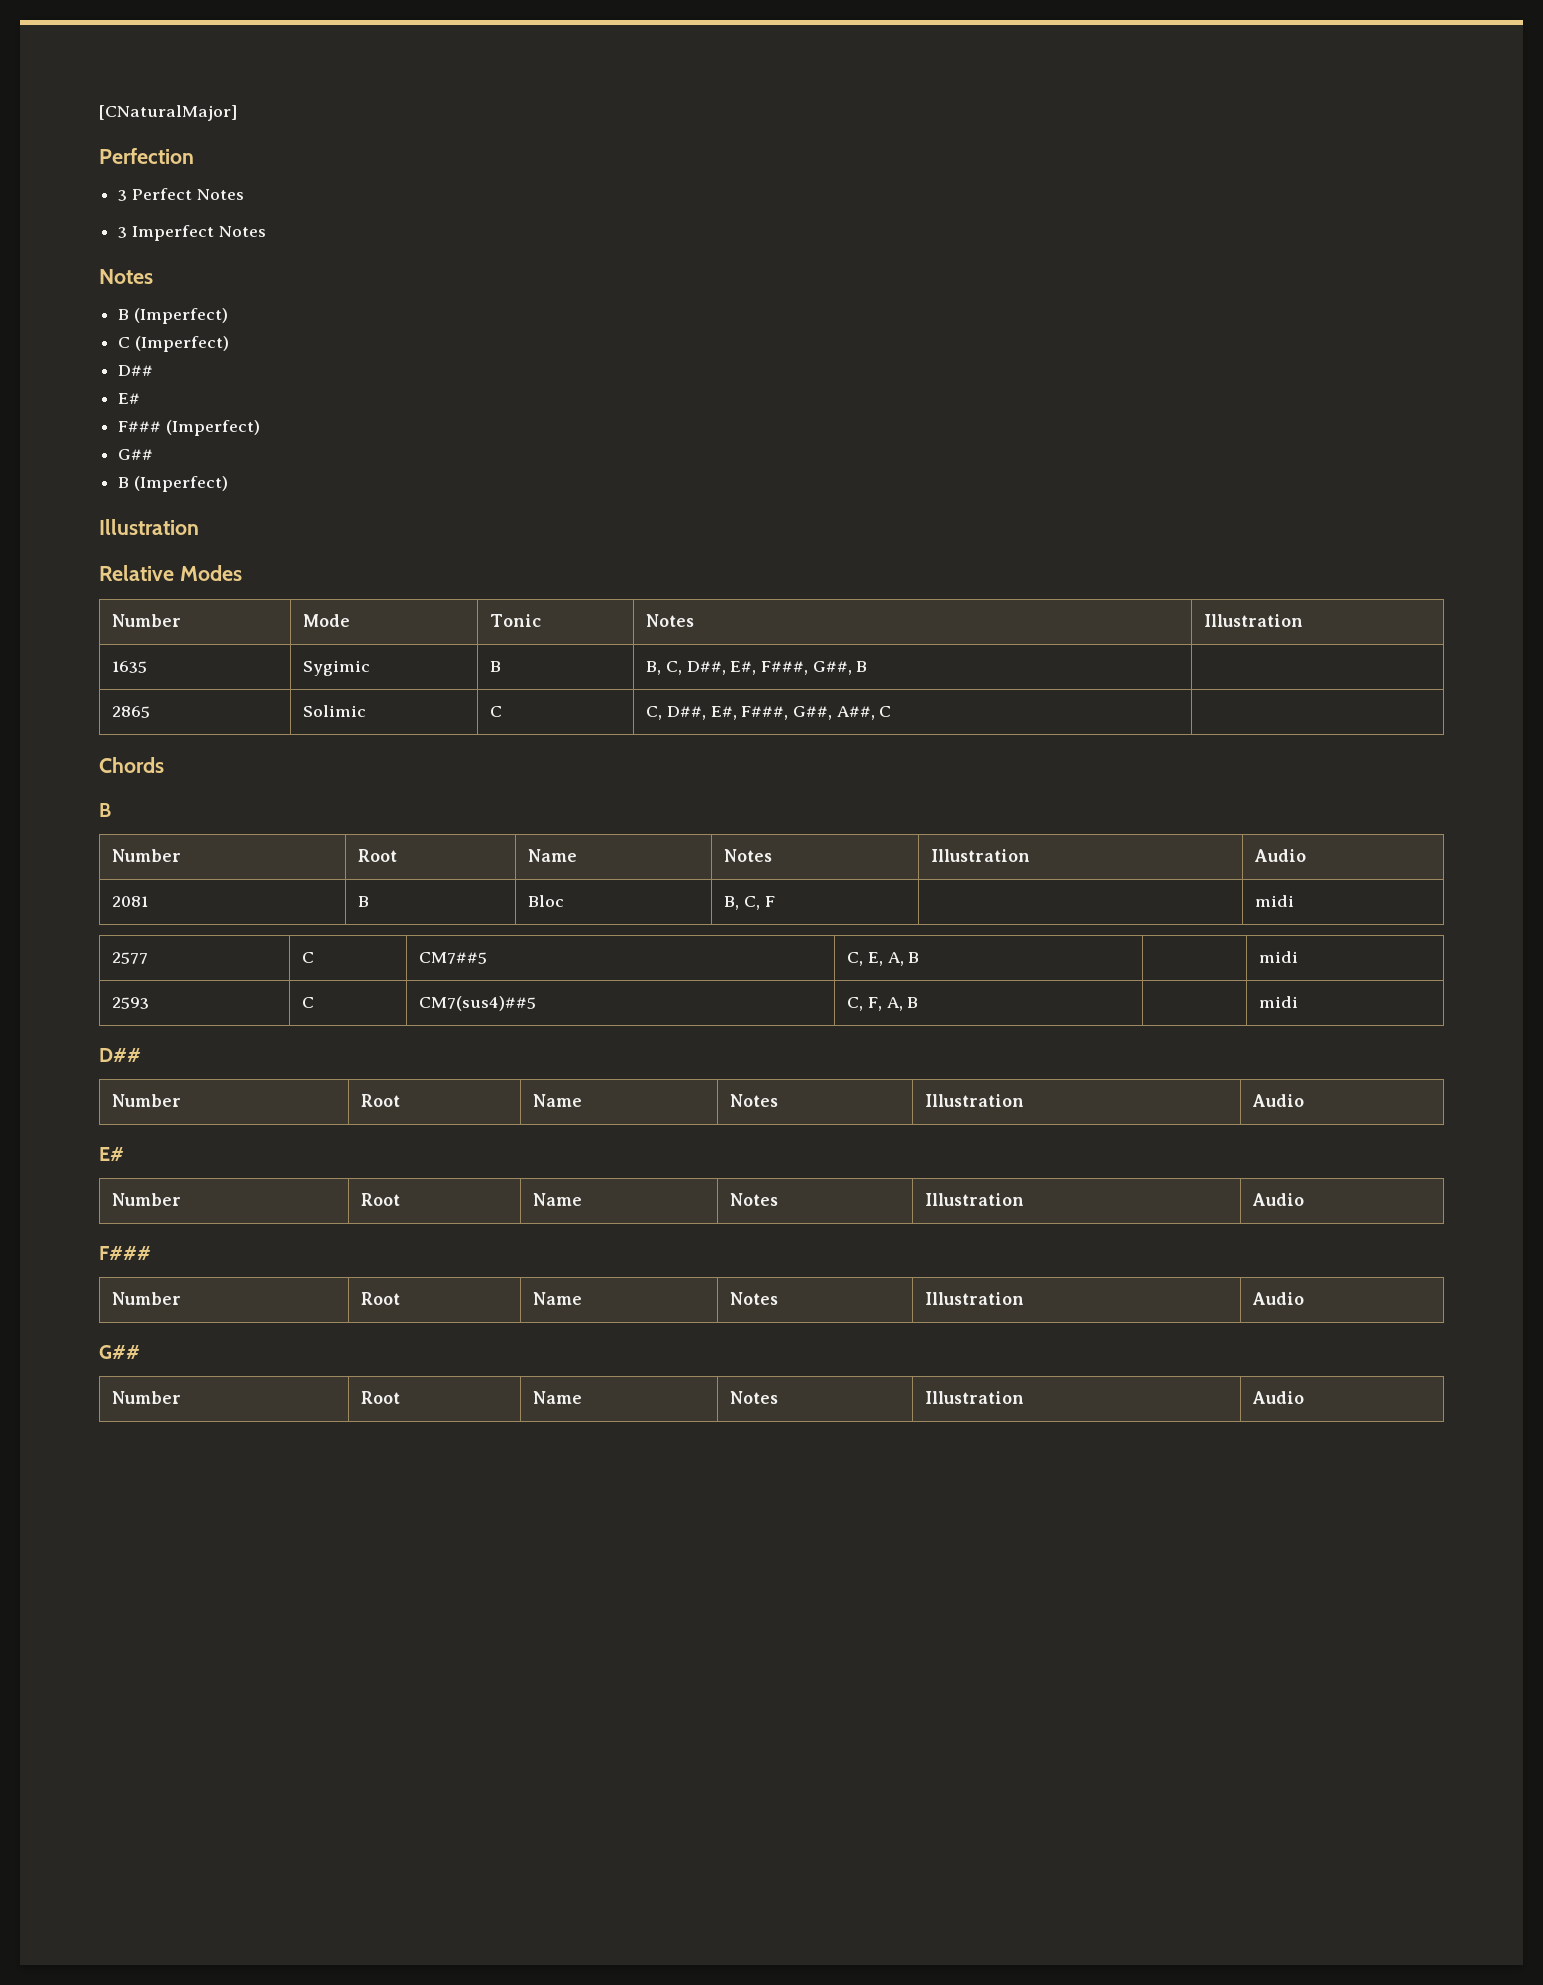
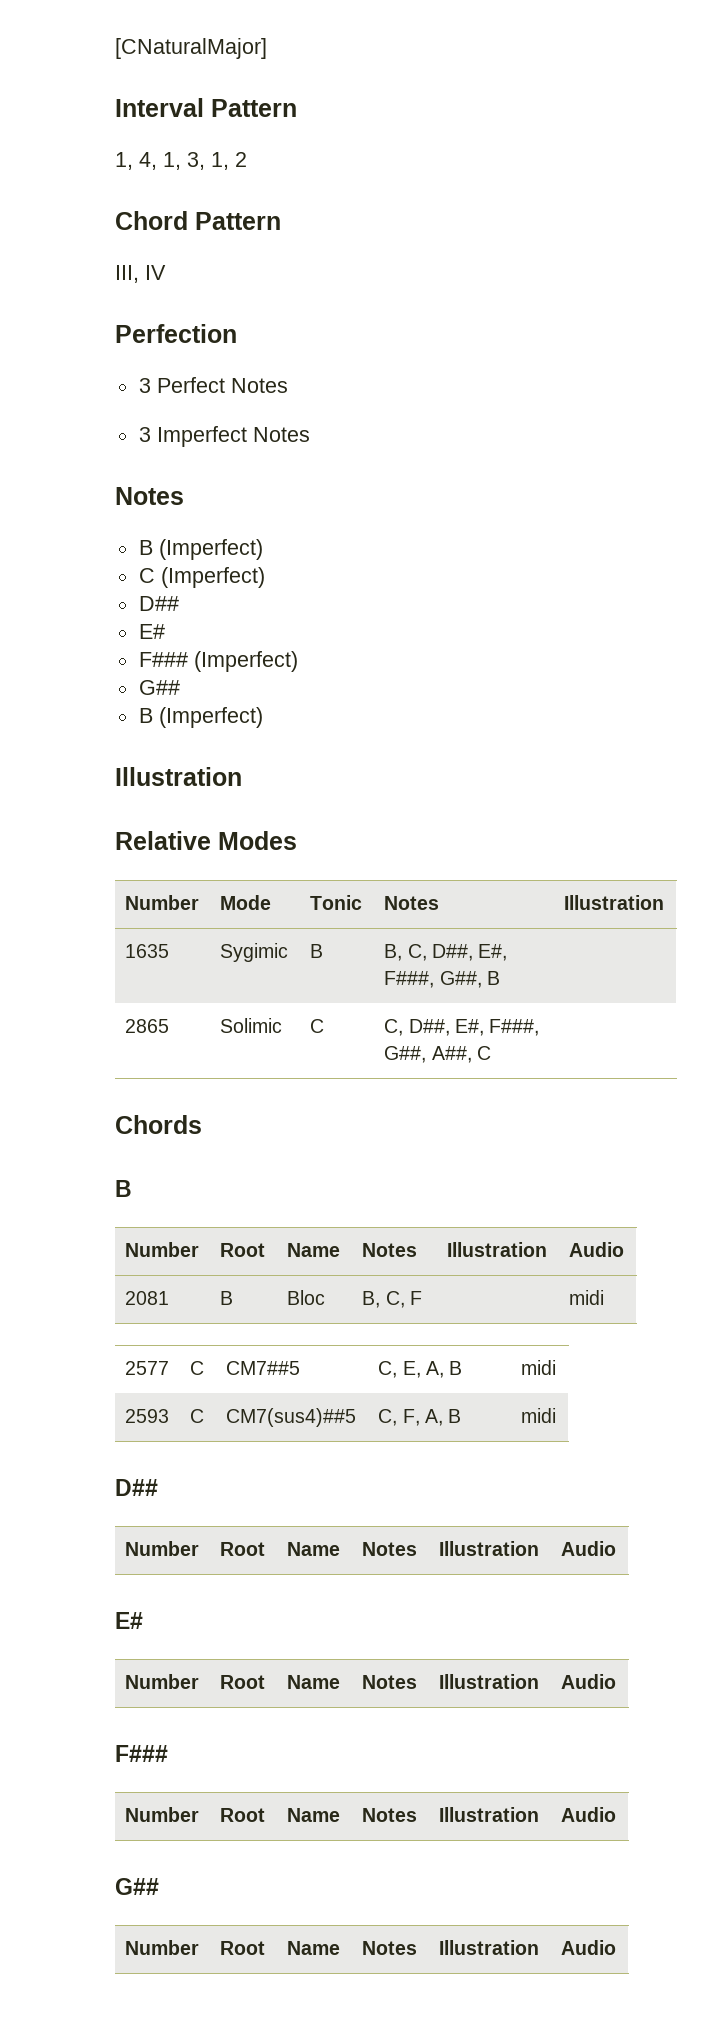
(237, 113) none -> [115,98,297,117] [115,152,247,170] [115,211,281,230] [115,265,166,283] // Interval Pattern // 1, 4, 1, 3, 1, 2 // Chord Pattern // III, IV

